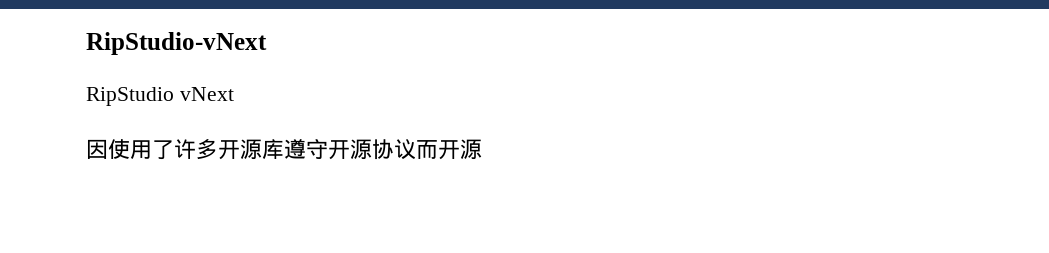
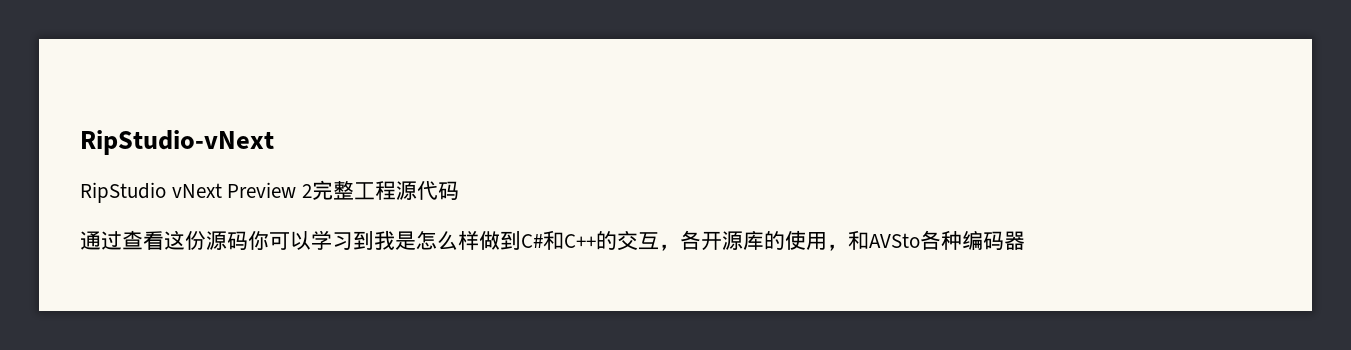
[86,139,482,160] // 因使用了许多开源库遵守开源协议而开源 -> [227,180,460,200] [80,230,1025,251] Preview 2完整工程源代码 // 通过查看这份源码你可以学习到我是怎么样做到C#和C++的交互，各开源库的使用，和AVSto各种编码器

